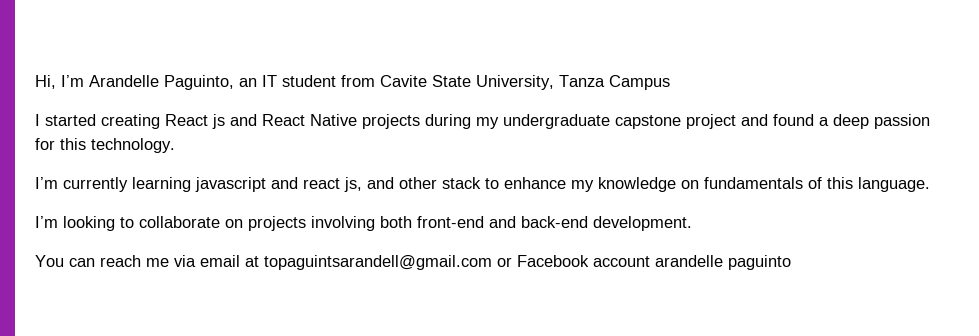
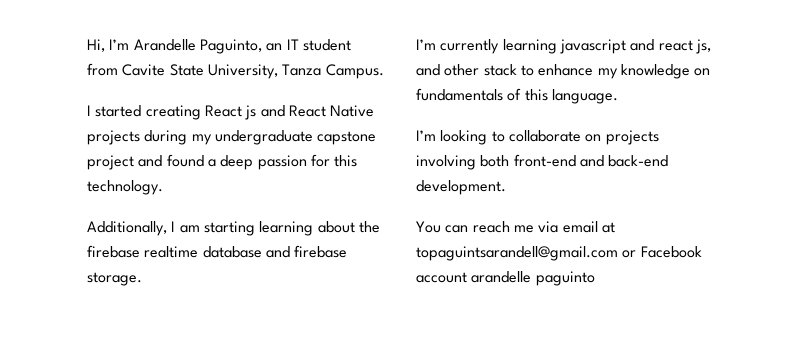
[609,75,670,90] Campus -> [325,64,384,79] Campus.
(175, 145) none -> [87,221,380,236] [87,245,348,258] [87,272,142,286] // Additionally, I am starting learning about the firebase realtime database and firebase storage.

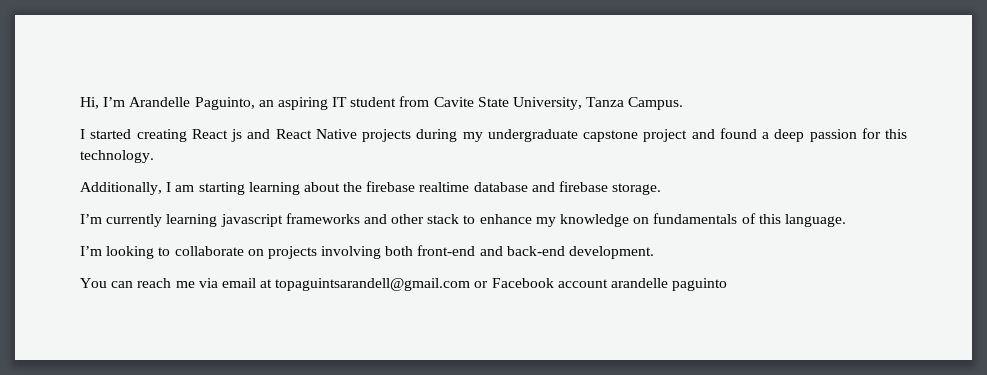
(283, 47) none -> [277,97,328,110] aspiring
[630,39,711,54] and react js, -> [285,213,360,224] frameworks

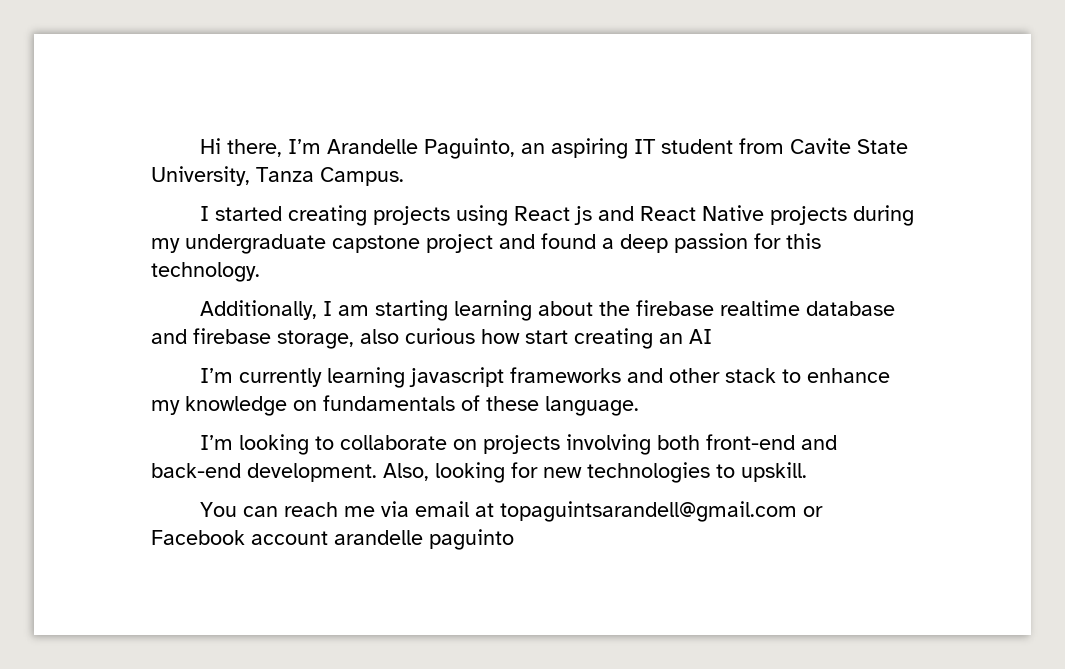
[80,97,99,109] Hi, -> [199,138,282,157] Hi there,
(187, 135) none -> [372,205,508,226] projects using
[612,183,662,195] storage. -> [277,328,712,349] storage, also curious how start creating an AI
[758,214,781,224] this -> [486,396,539,411] these
(655, 252) none -> [383,462,807,483] Also, looking for new technologies to upskill.

